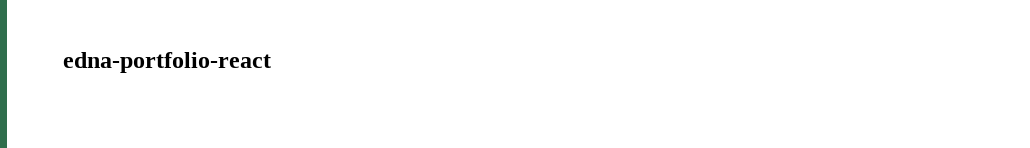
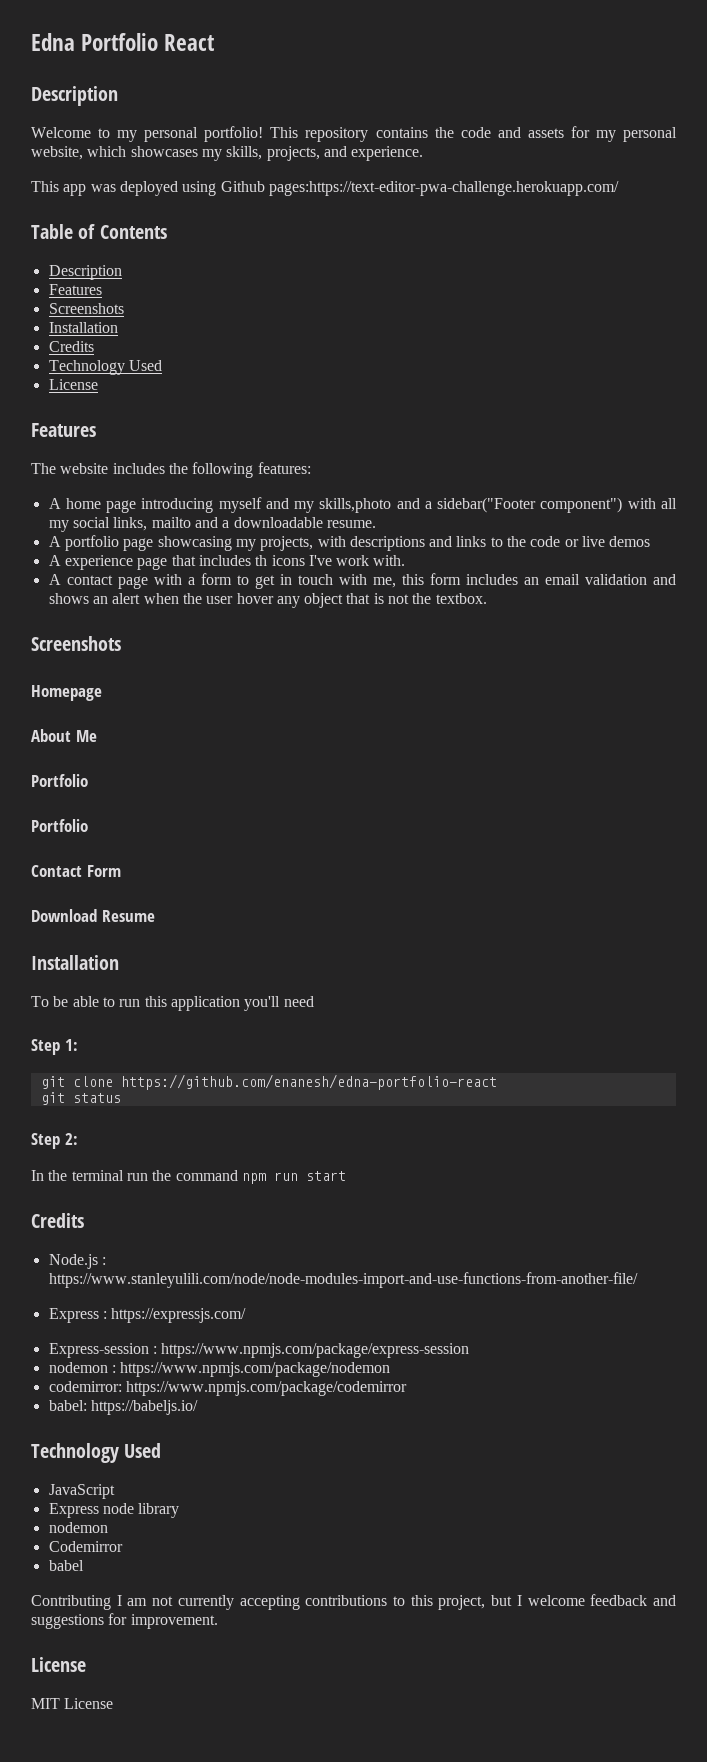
[63,52,271,73] edna-portfolio-react -> [31,33,215,51] [31,86,118,106] [31,126,677,142] [31,146,424,161] [31,181,619,196] [31,224,167,239] [48,265,122,280] [48,284,102,295] [48,303,124,314] [48,322,118,333] [48,341,94,352] [48,360,162,375] [48,379,98,390] [31,423,96,437] [31,462,311,478] [48,497,677,513] [48,517,376,532] [48,535,651,551] [48,555,406,570] [48,573,677,589] [48,593,487,608] [31,636,121,651] [31,685,102,701] [31,729,97,742] [31,774,88,787] [31,819,88,832] [31,865,121,877] [31,909,155,922] [31,955,119,970] [31,996,314,1011] [31,1039,78,1055] [40,1074,497,1090] [40,1092,121,1105] [31,1133,78,1149] [31,1170,346,1184] [31,1213,84,1228] [48,1254,106,1269] [48,1272,638,1288] [48,1308,247,1323] [48,1343,470,1358] [48,1362,391,1377] [48,1381,407,1396] [48,1400,198,1415] [31,1443,162,1463] [48,1484,115,1499] [48,1503,180,1518] [48,1522,108,1533] [48,1541,123,1552] [48,1560,84,1571] [31,1594,676,1610] [31,1613,218,1629] [31,1657,86,1672] [31,1698,114,1709] Edna Portfolio React // Description // Welcome to my personal portfolio! This repository contains the code and assets for my personal website, which showcases my skills, projects, and experience. // This app was deployed using Github pages:https://text-editor-pwa-challenge.herokuapp.com/ // Table of Contents // Description // Features // Screenshots // Installation // Credits // Technology Used // License // Features // The website includes the following features: // A home page introducing myself and my skills,photo and a sidebar("Footer component") with all my social links, mailto and a downloadable resume. // A portfolio page showcasing my projects, with descriptions and links to the code or live demos // A experience page that includes th icons I've work with. // A contact page with a form to get in touch with me, this form includes an email validation and shows an alert when the user hover any object that is not the textbox. // Screenshots // Homepage // About Me // Portfolio // Portfolio // Contact Form // Download Resume // Installation // To be able to run this application you'll need // Step 1: // git clone https://github.com/enanesh/edna-portfolio-react // git status // Step 2: // In the terminal run the command npm run start // Credits // Node.js : https://www.stanleyulili.com/node/node-modules-import-and-use-functions-from-another-file/ // Express : https://expressjs.com/ // Express-session : https://www.npmjs.com/package/express-session // nodemon : https://www.npmjs.com/package/nodemon // codemirror: https://www.npmjs.com/package/codemirror // babel: https://babeljs.io/ // Technology Used // JavaScript // Express node library // nodemon // Codemirror // babel // Contributing I am not currently accepting contributions to this project, but I welcome feedback and suggestions for improvement. // License // MIT License

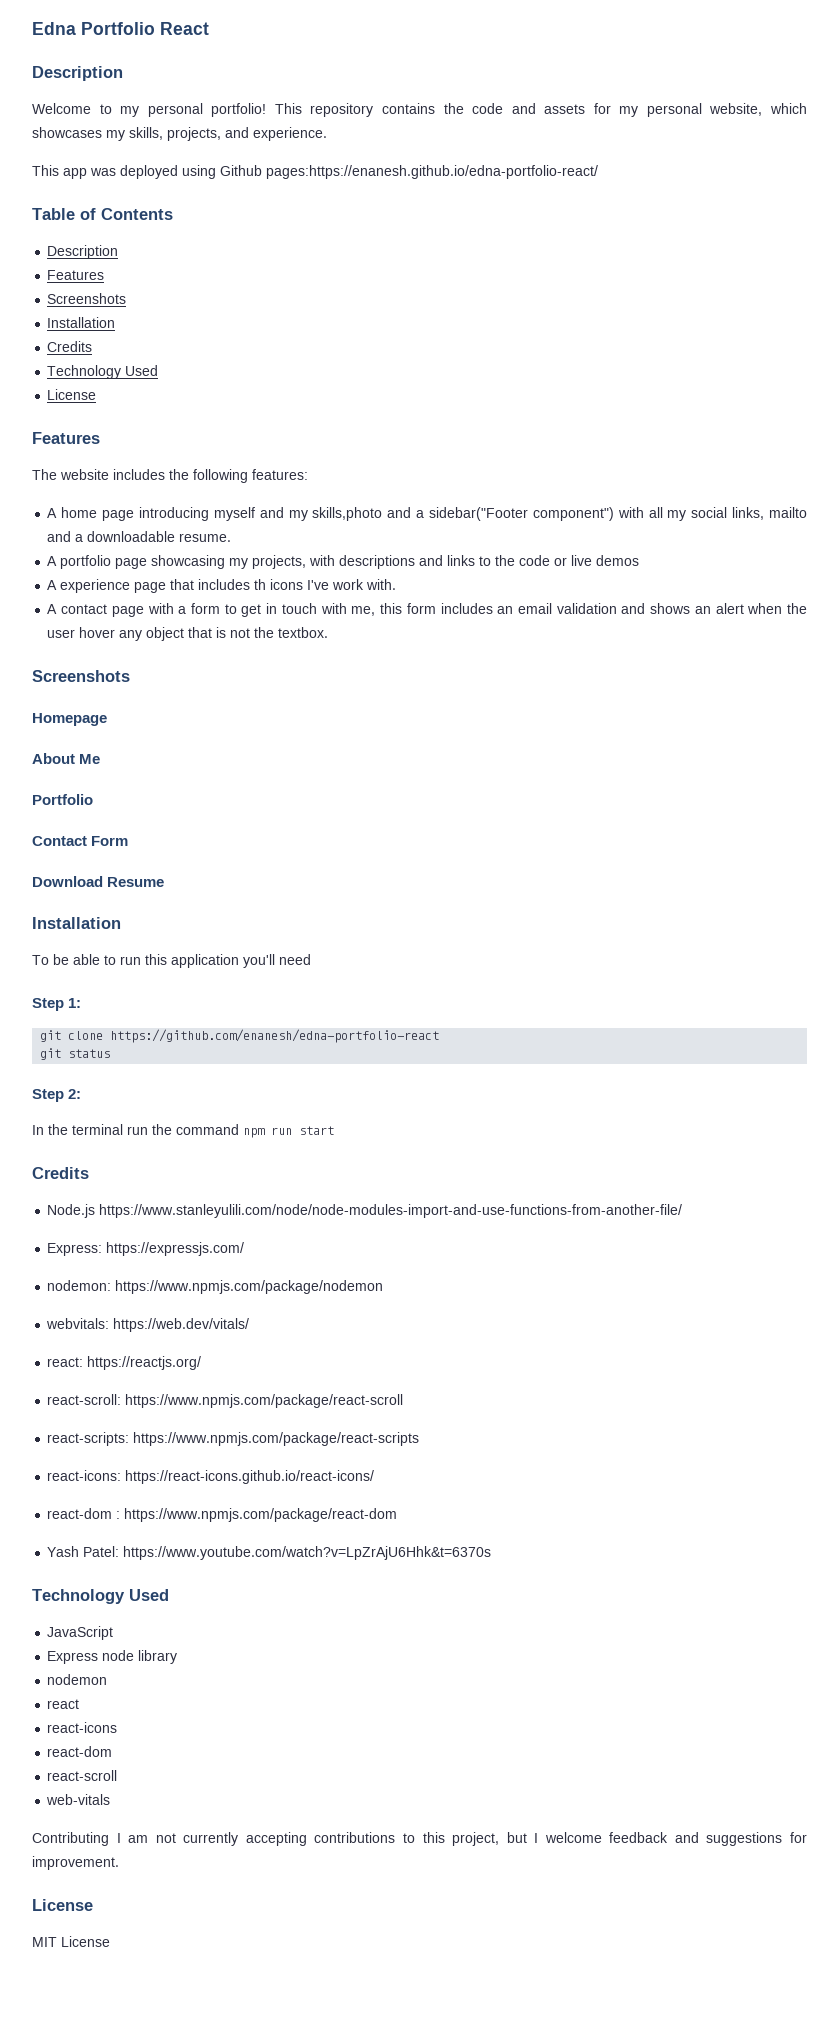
[268,181,619,196] pages:https://text-editor-pwa-challenge.herokuapp.com/ -> [266,165,598,179] pages:https://enanesh.github.io/edna-portfolio-react/
[31,819,88,832] // Portfolio -> (93, 799) none
[101,1257,106,1265] : -> (96, 1211) none
[48,1308,107,1323] Express : -> [47,1243,103,1256] Express:
[48,1343,470,1358] [48,1362,391,1377] [48,1381,407,1396] [48,1400,198,1415] Express-session : https://www.npmjs.com/package/express-session // nodemon : https://www.npmjs.com/package/nodemon // codemirror: https://www.npmjs.com/package/codemirror // babel: https://babeljs.io/ -> [47,1280,384,1294] [46,1318,250,1332] [47,1356,202,1370] [47,1394,404,1408] [47,1432,420,1446] [47,1470,375,1484] [47,1508,398,1522] [47,1546,492,1560] nodemon: https://www.npmjs.com/package/nodemon // webvitals: https://web.dev/vitals/ // react: https://reactjs.org/ // react-scroll: https://www.npmjs.com/package/react-scroll // react-scripts: https://www.npmjs.com/package/react-scripts // react-icons: https://react-icons.github.io/react-icons/ // react-dom : https://www.npmjs.com/package/react-dom // Yash Patel: https://www.youtube.com/watch?v=LpZrAjU6Hhk&t=6370s
[48,1541,123,1552] [48,1560,84,1571] Codemirror // babel -> [47,1699,80,1709] [47,1722,118,1733] [47,1746,113,1757] [47,1770,118,1781] [46,1794,111,1805] react // react-icons // react-dom // react-scroll // web-vitals

